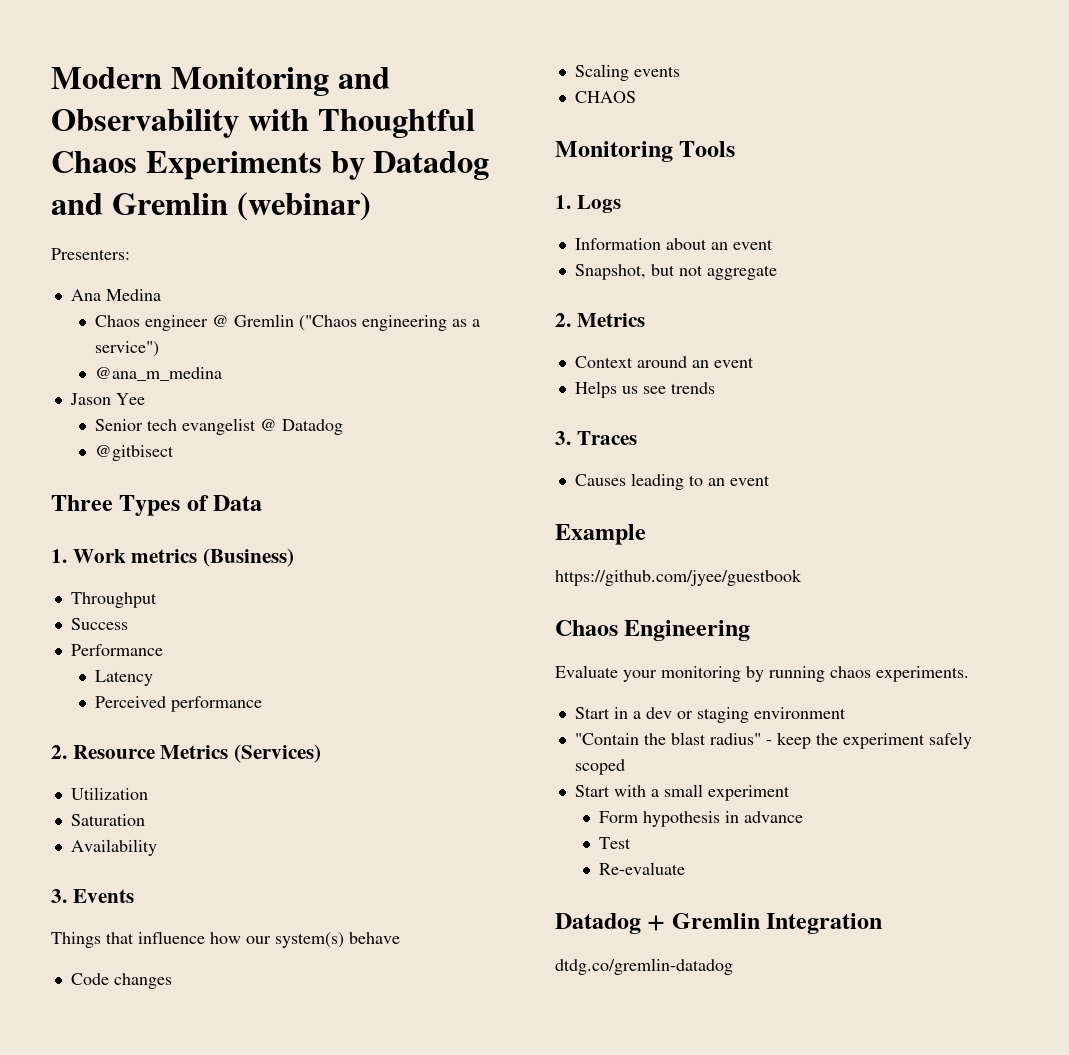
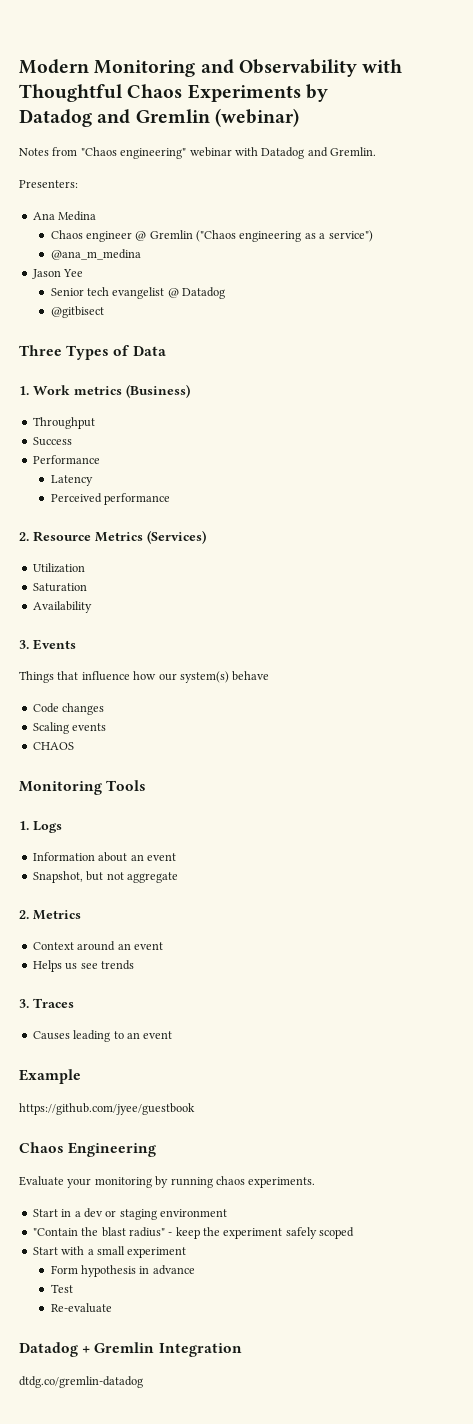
(371, 206) none -> [19,147,376,159] // Notes from "Chaos engineering" webinar with Datadog and Gremlin.

